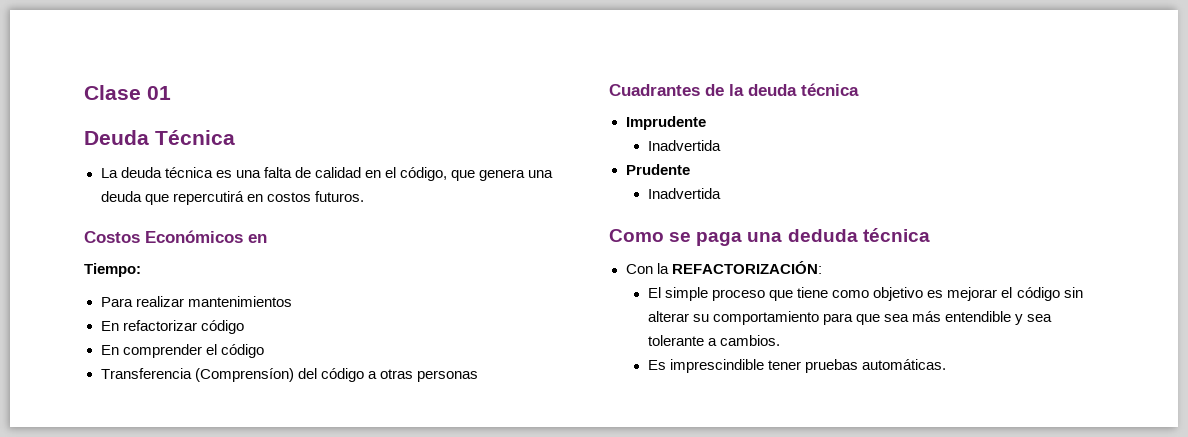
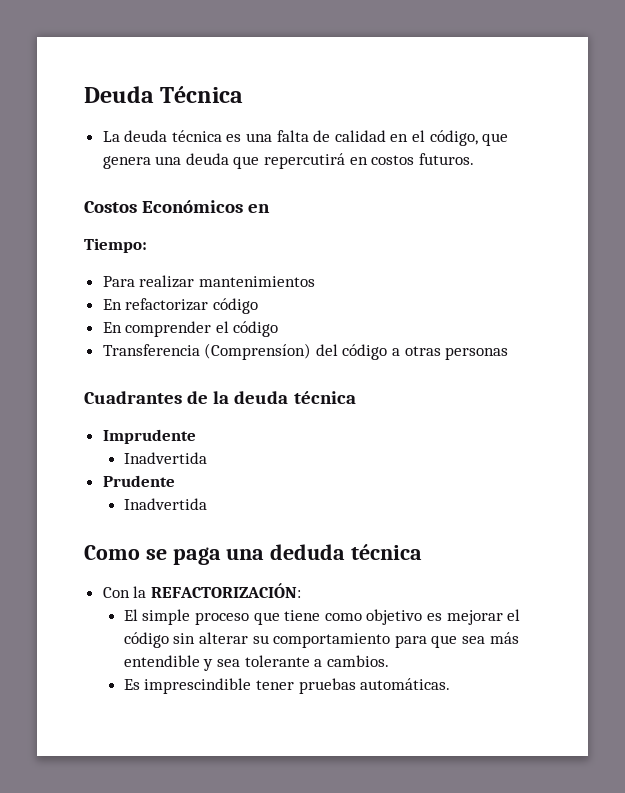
[84,85,171,100] Clase 01 // -> (84, 94) none

